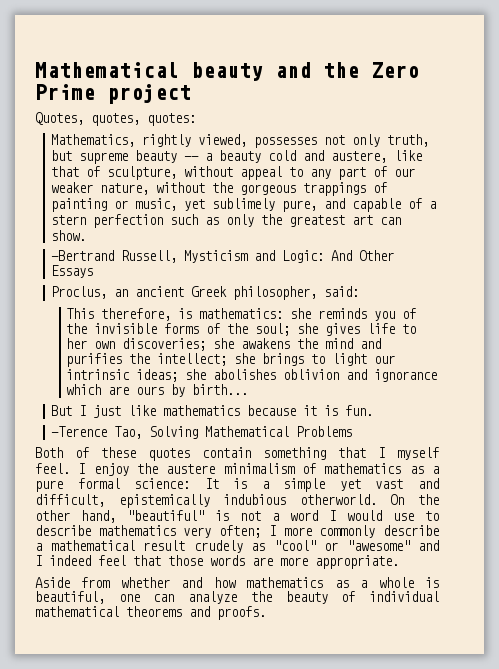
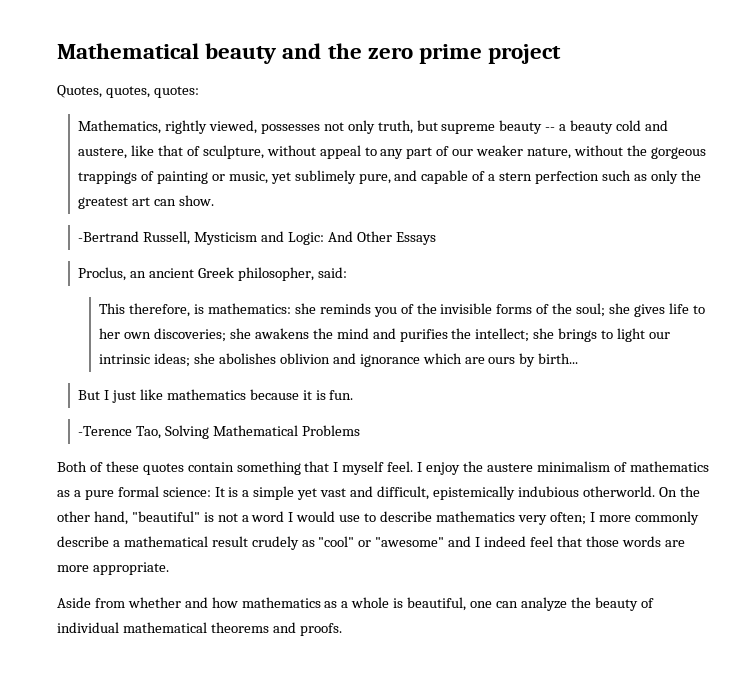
[371,62,419,78] [35,84,95,100] Zero Prime -> [367,44,483,64] zero prime

